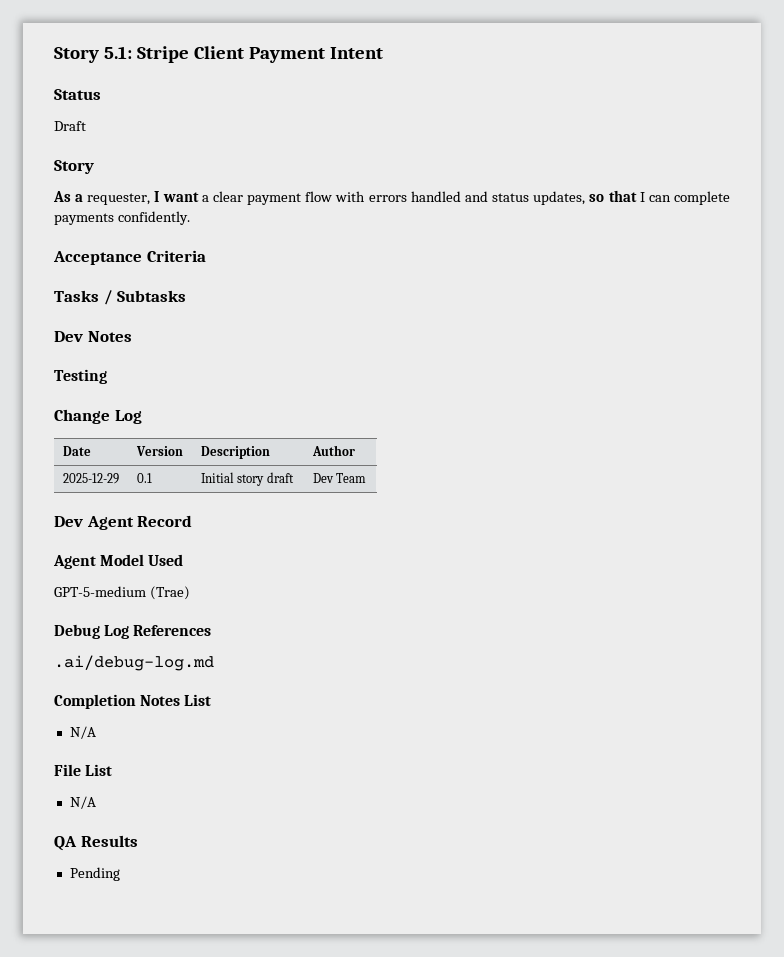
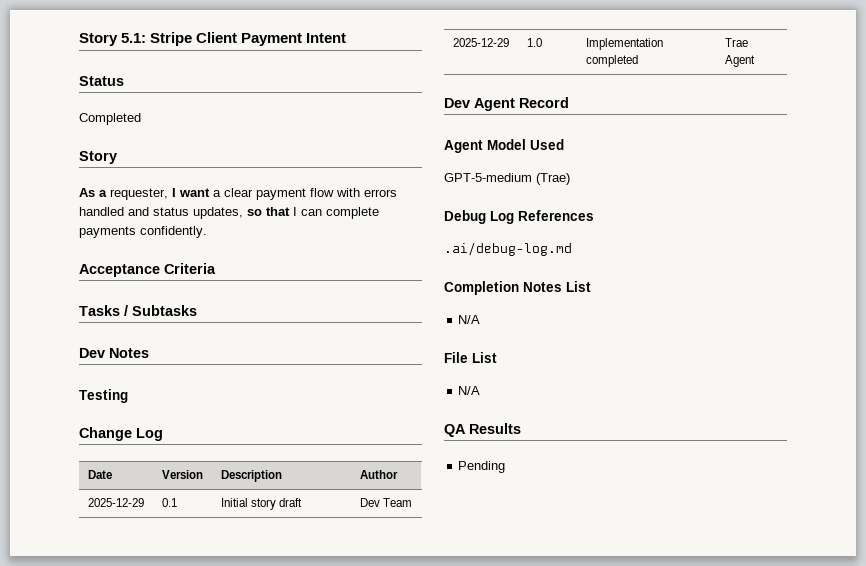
[54,121,86,131] Draft -> [79,113,141,125] Completed
(367, 478) none -> [452,38,509,47] [526,38,542,47] [585,38,663,50] [585,55,638,67] [724,38,748,47] [724,55,755,67] // 2025-12-29 | 1.0 | Implementation completed | Trae Agent

